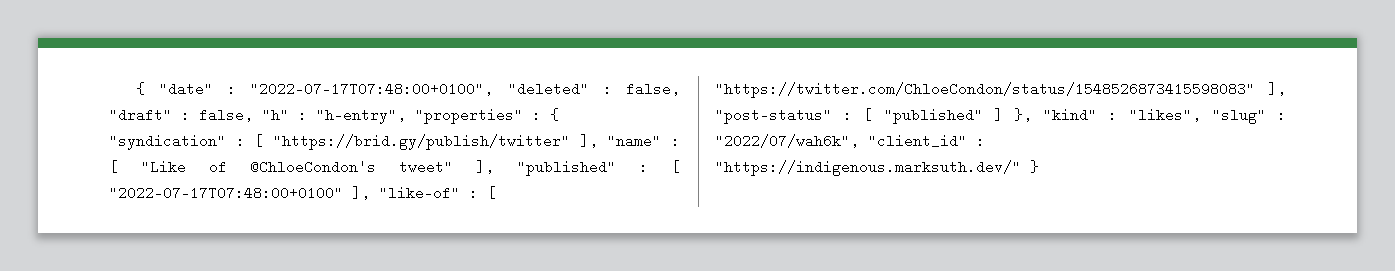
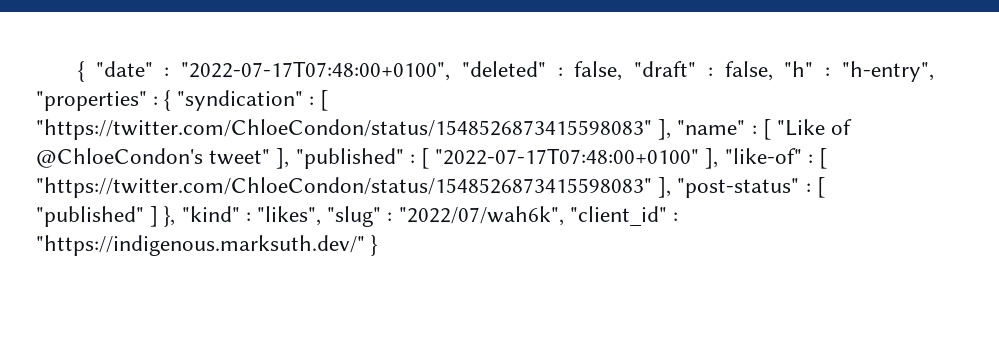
[273,134,570,150] "https://brid.gy/publish/twitter" -> [36,119,652,140] "https://twitter.com/ChloeCondon/status/1548526873415598083"

